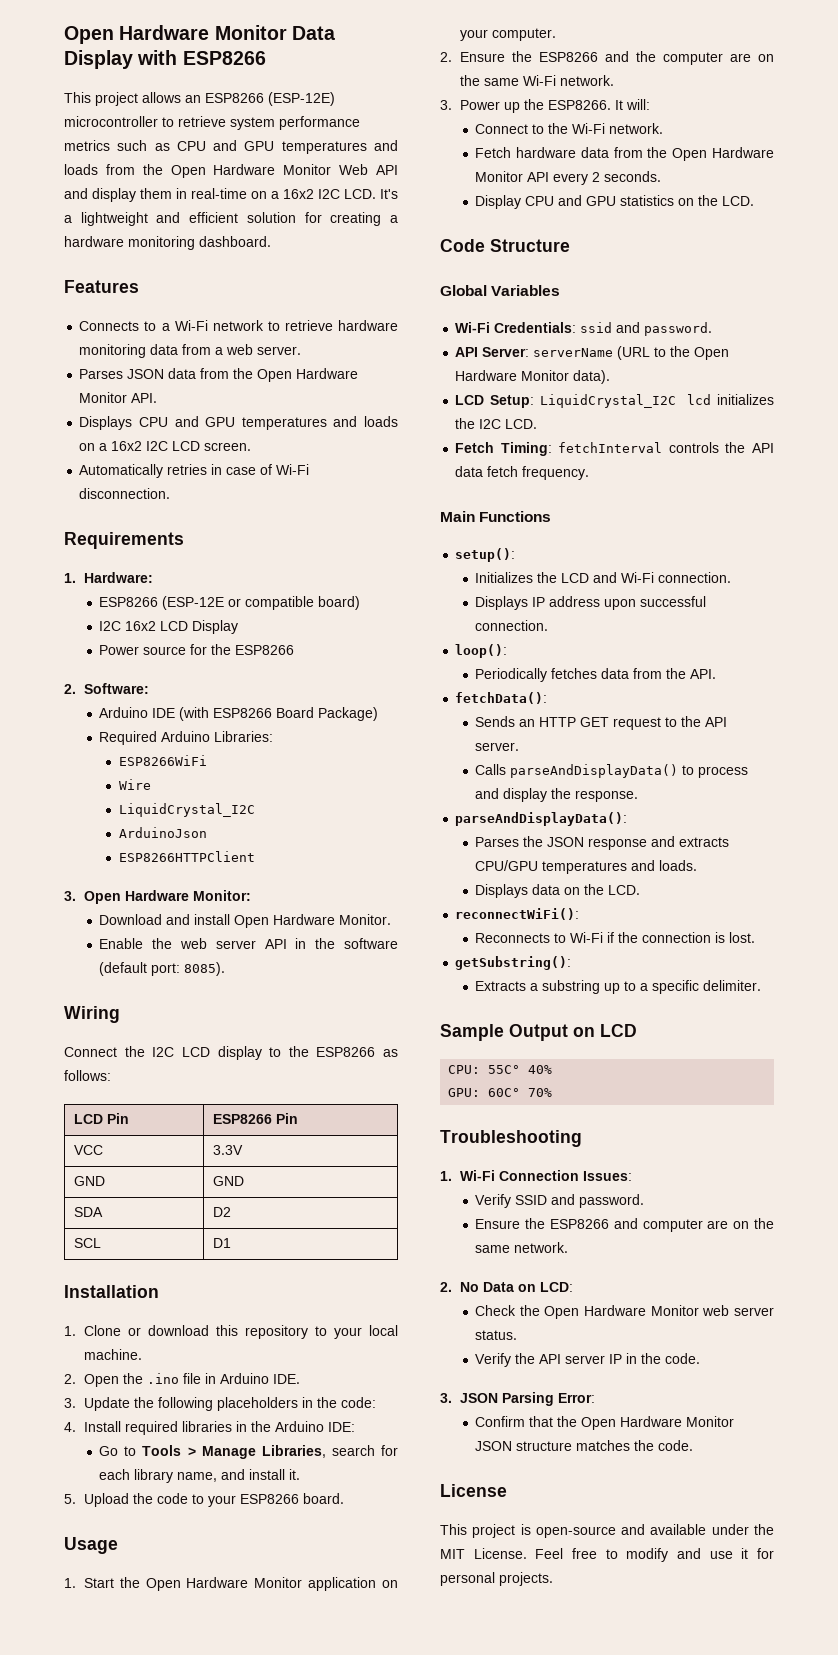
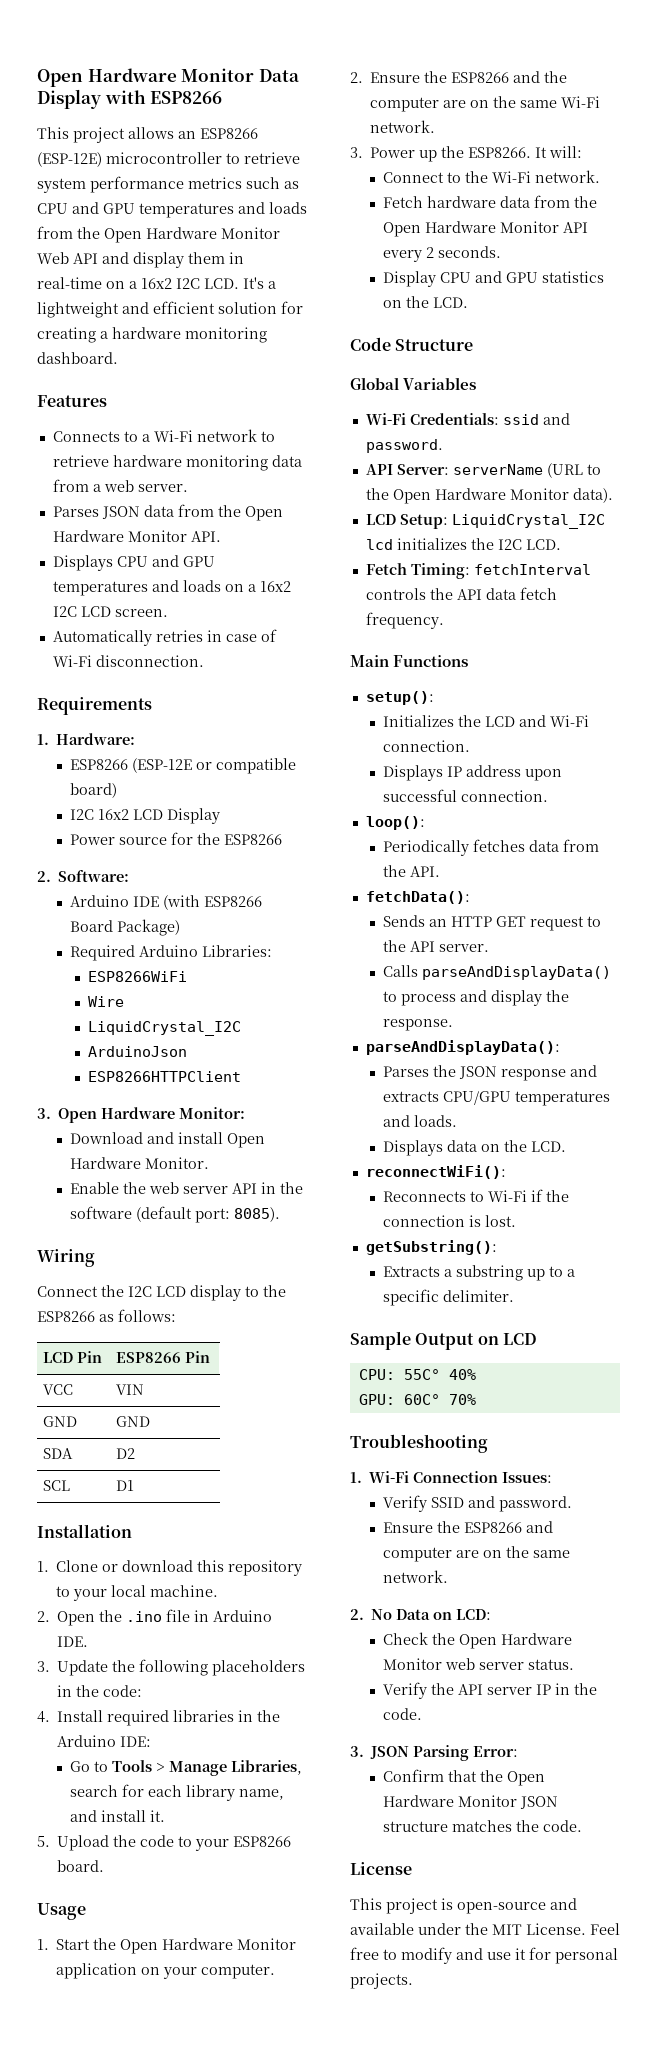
[213,1145,244,1155] 3.3V -> [116,1384,145,1395] VIN

